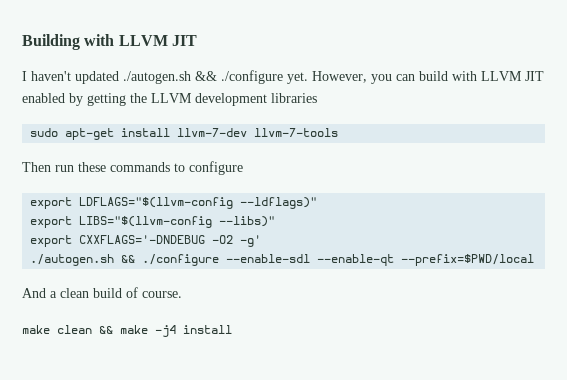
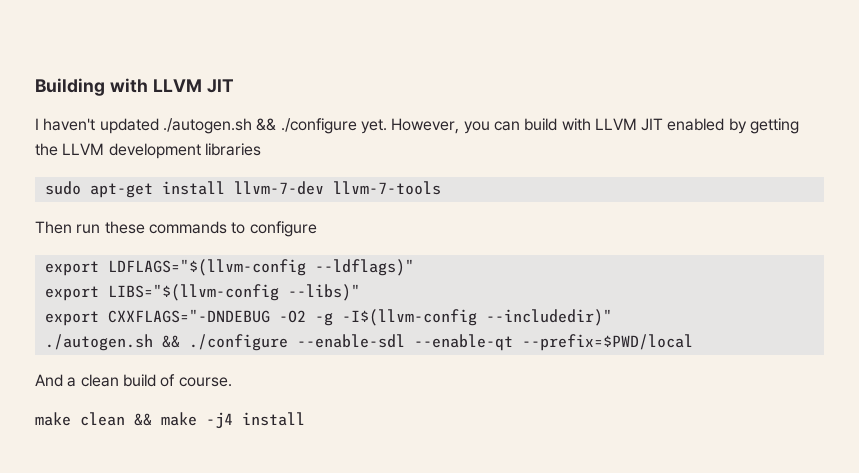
[79,235,262,247] CXXFLAGS='-DNDEBUG -O2 -g' -> [107,309,612,326] CXXFLAGS="-DNDEBUG -O2 -g -I$(llvm-config --includedir)"

